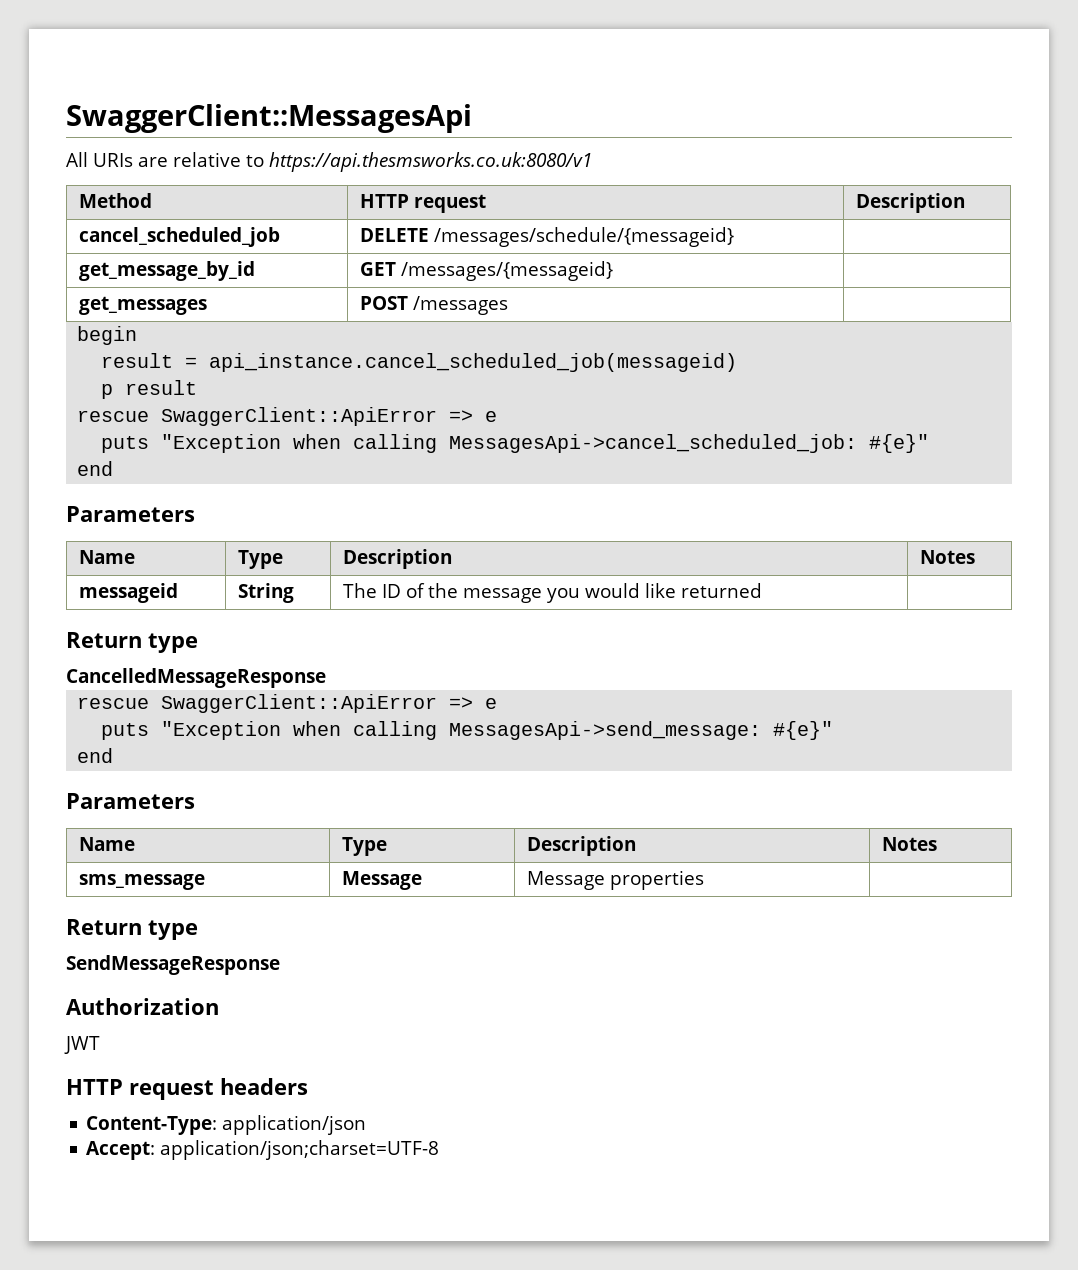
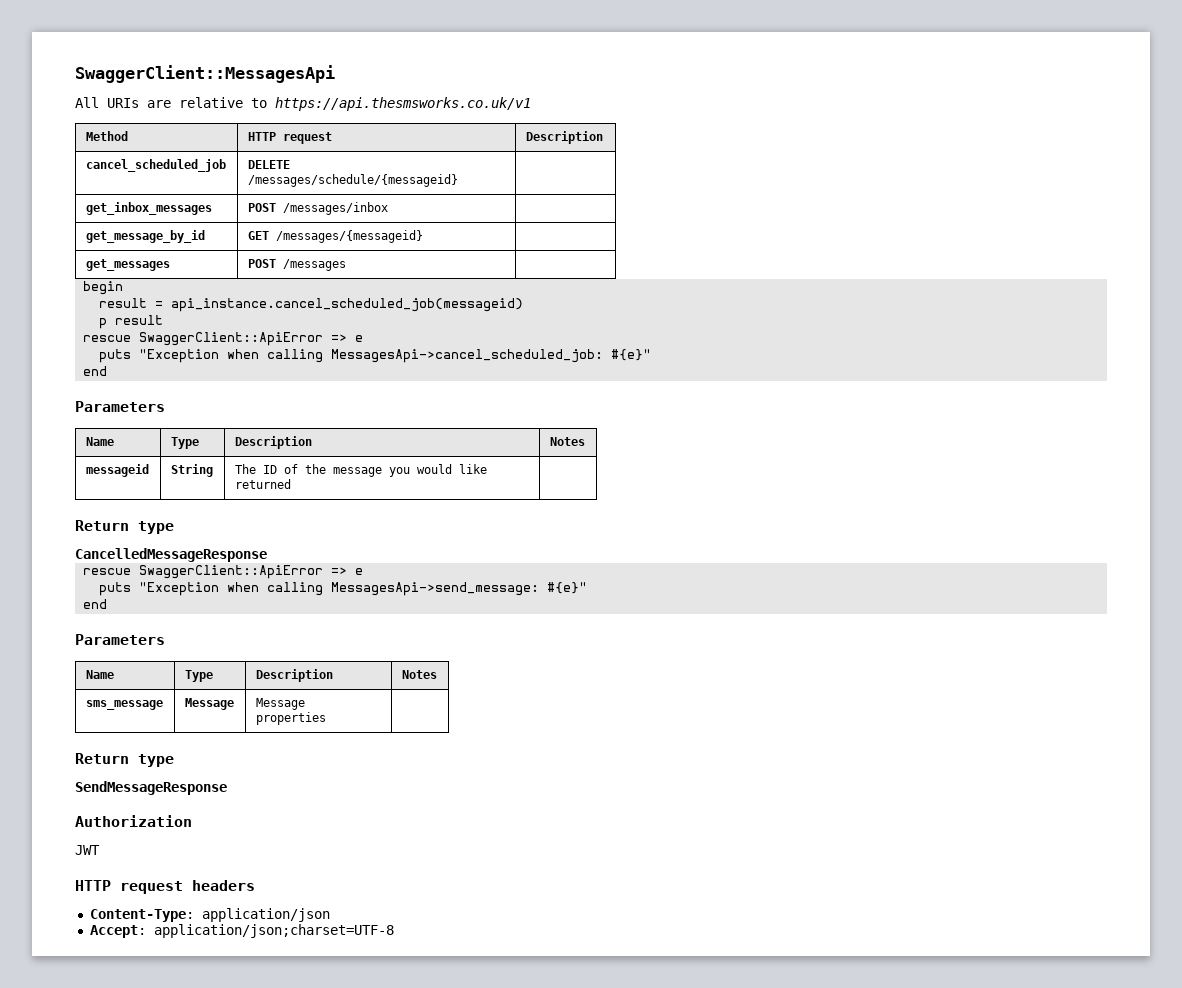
[269,152,592,172] https://api.thesmsworks.co.uk:8080/v1 -> [275,97,531,111] https://api.thesmsworks.co.uk/v1
(735, 237) none -> [85,202,212,215] [247,202,388,215] // get_inbox_messages | POST /messages/inbox |

